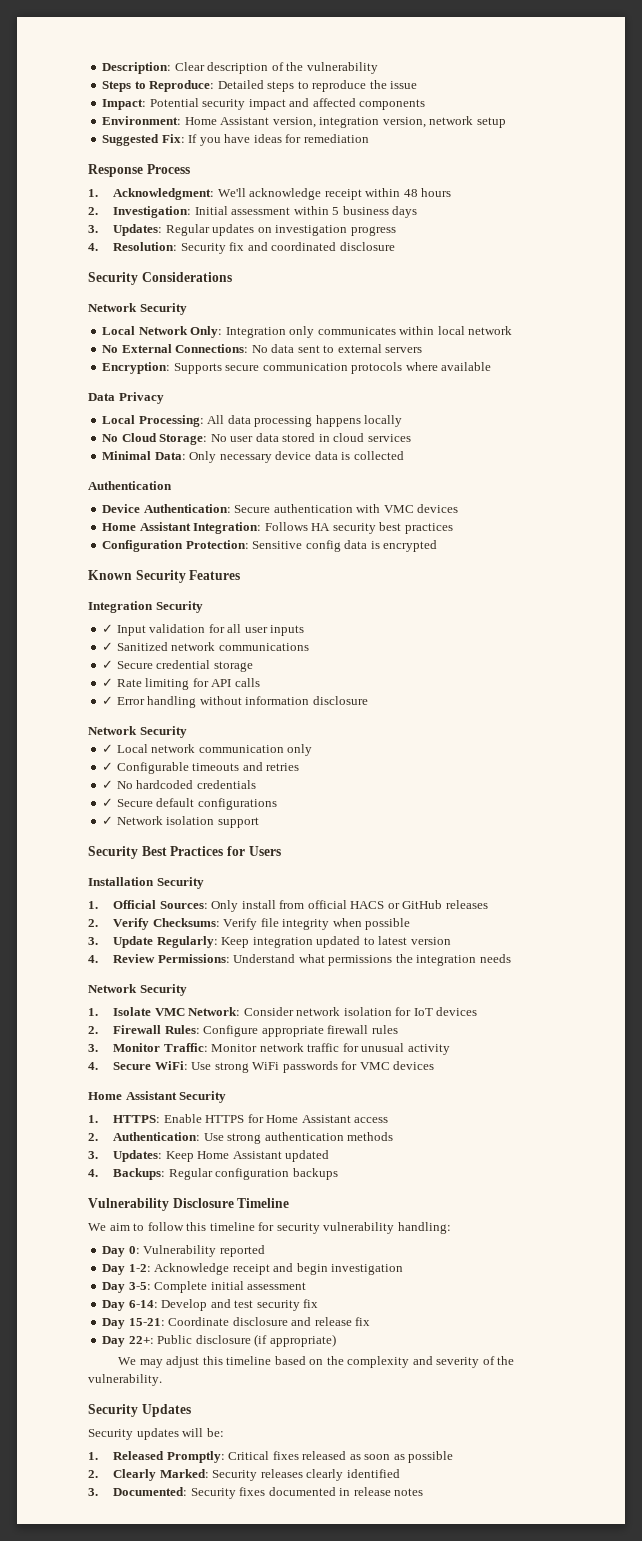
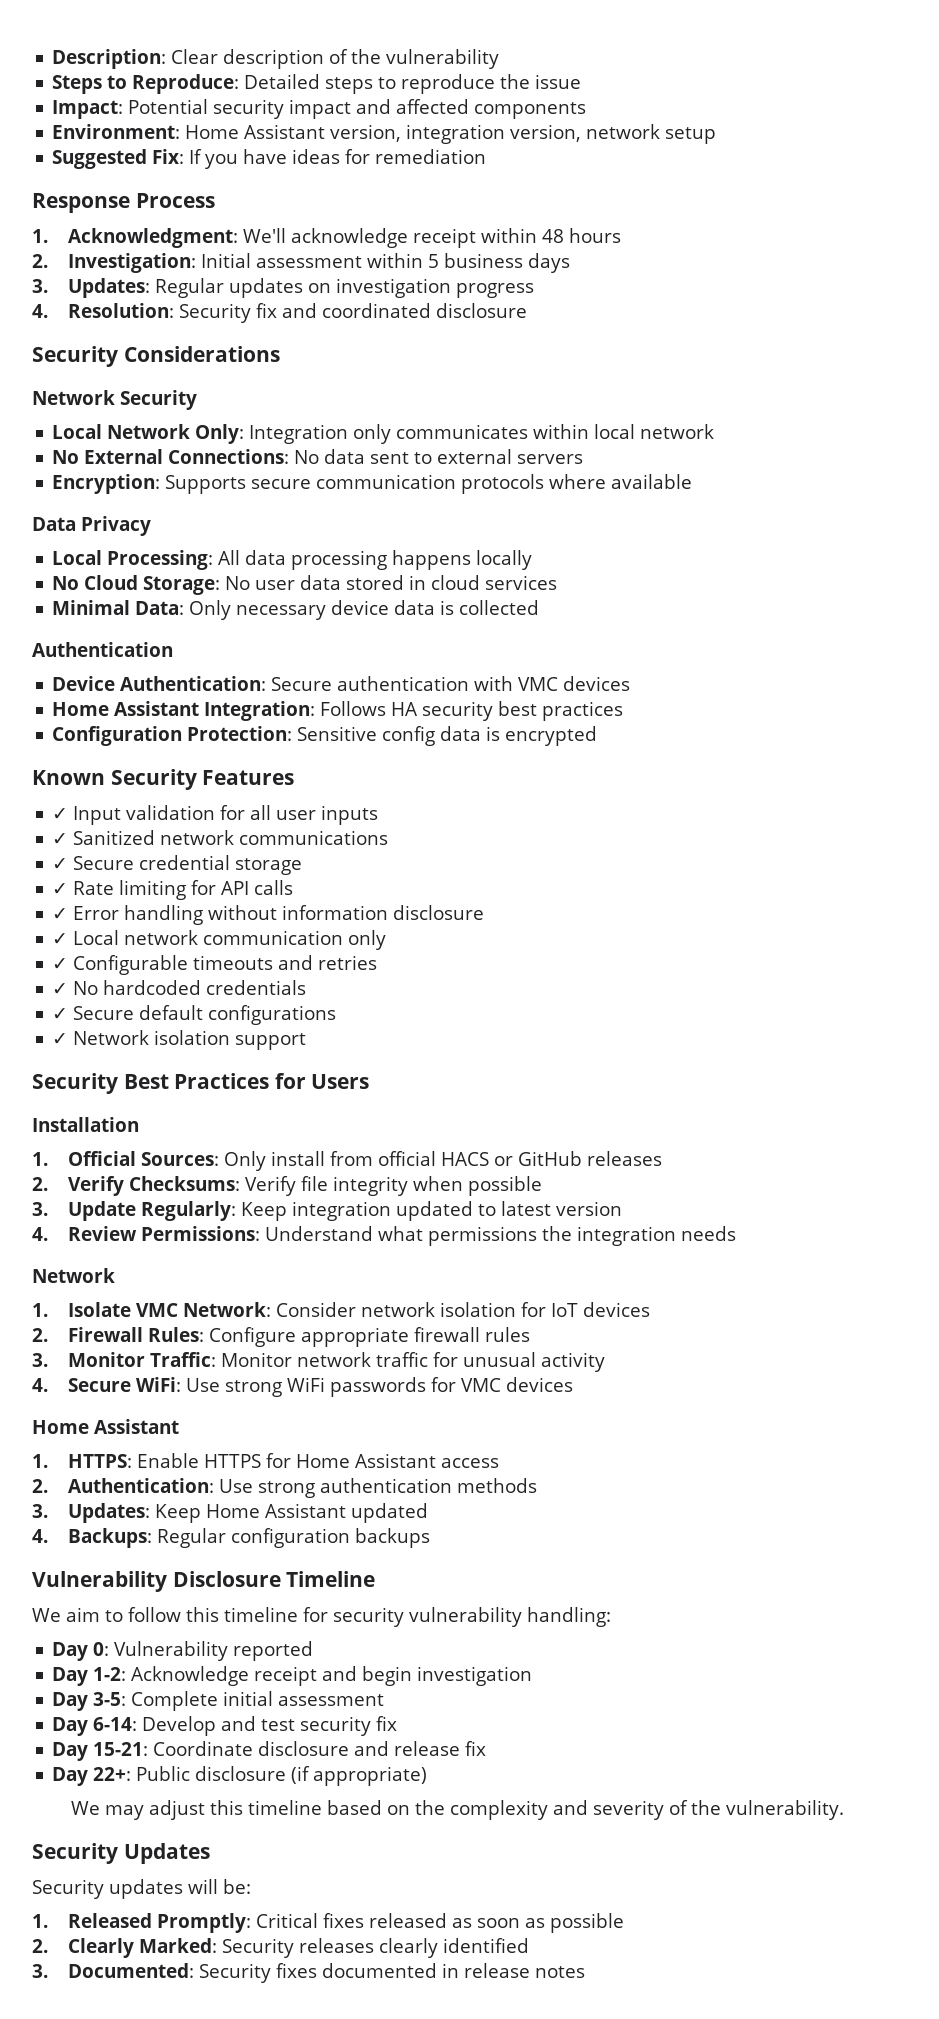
[88,601,203,613] // Integration Security -> (295, 777) none
[88,726,187,738] // Network Security -> (485, 912) none
[156,877,204,889] Security -> (139, 1124) none
[139,984,187,996] Security -> (115, 1275) none
[179,1091,227,1103] Security -> (179, 1426) none

